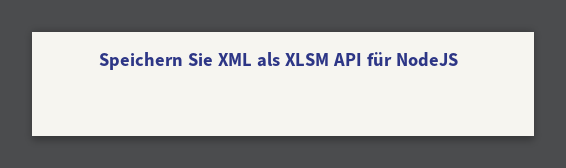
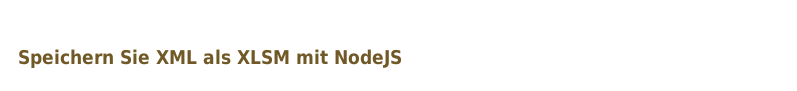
[332,52,392,66] API für -> [296,49,328,64] mit

